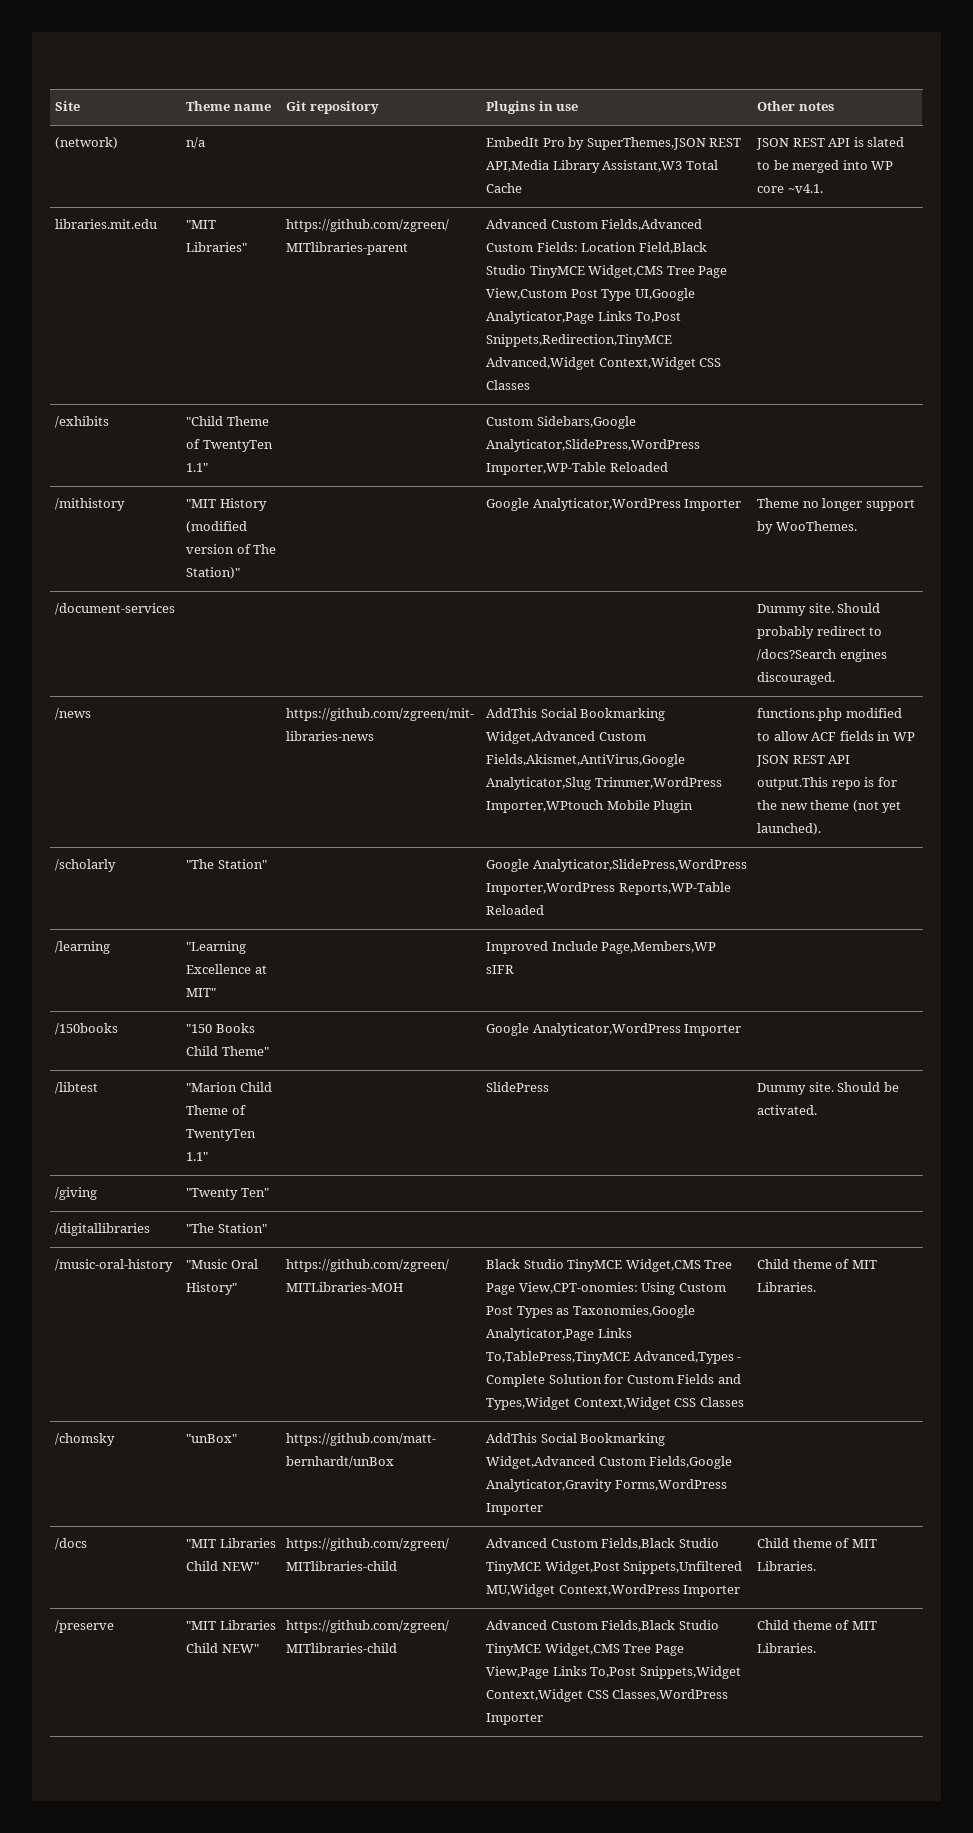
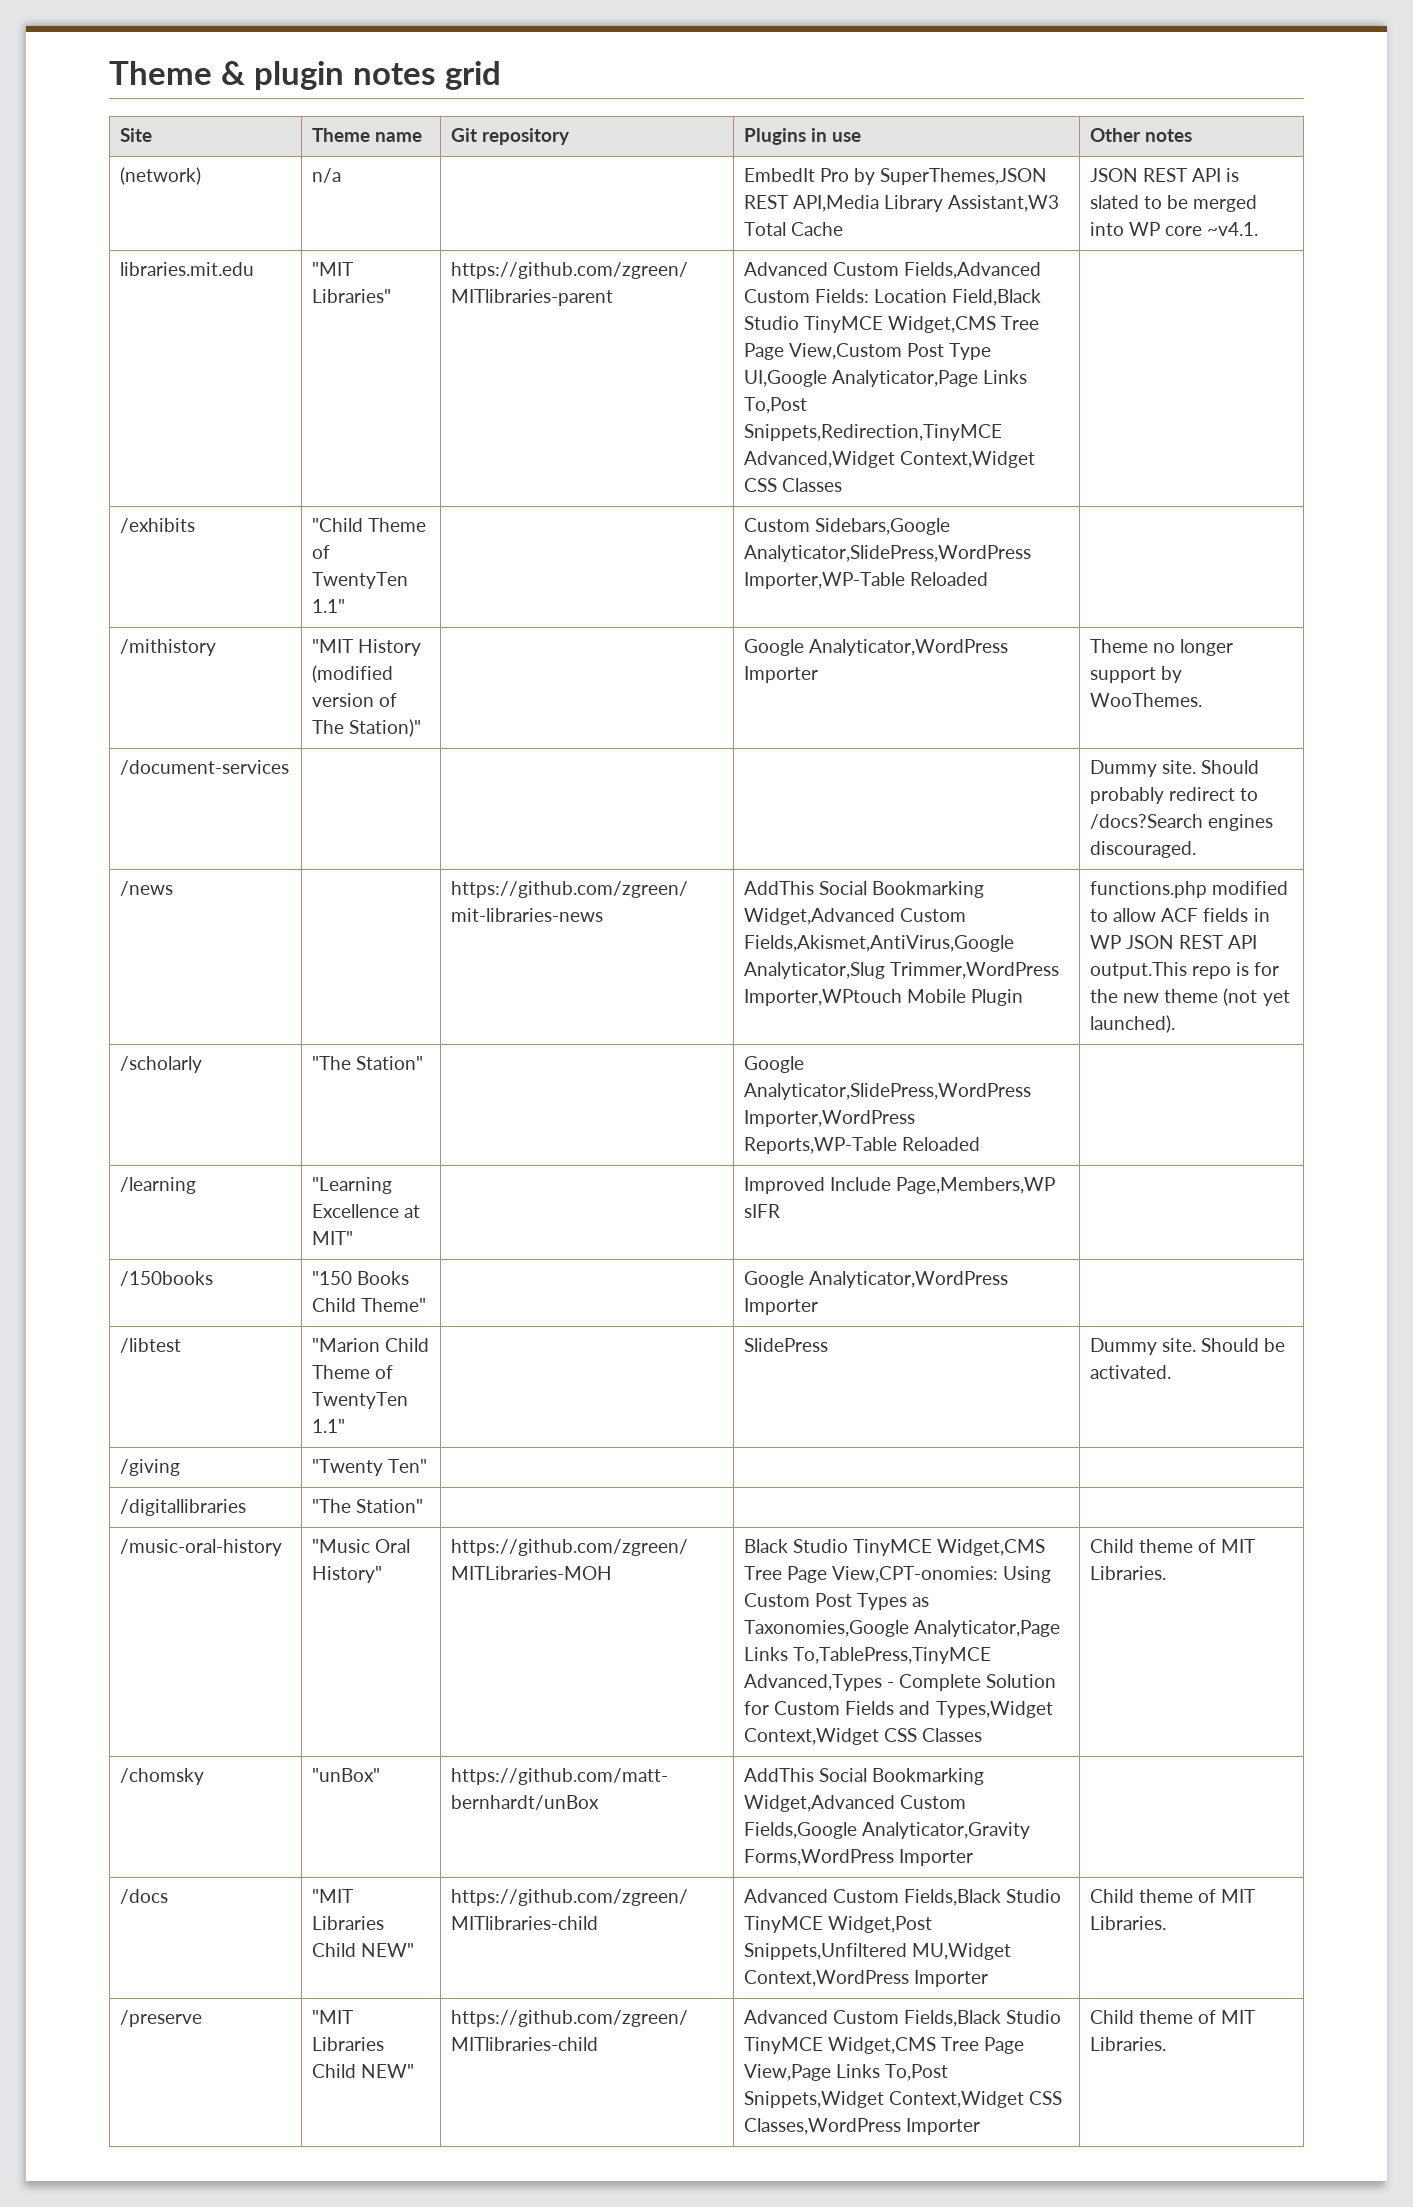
(55, 106) none -> [109,61,501,90] Theme & plugin notes grid //

